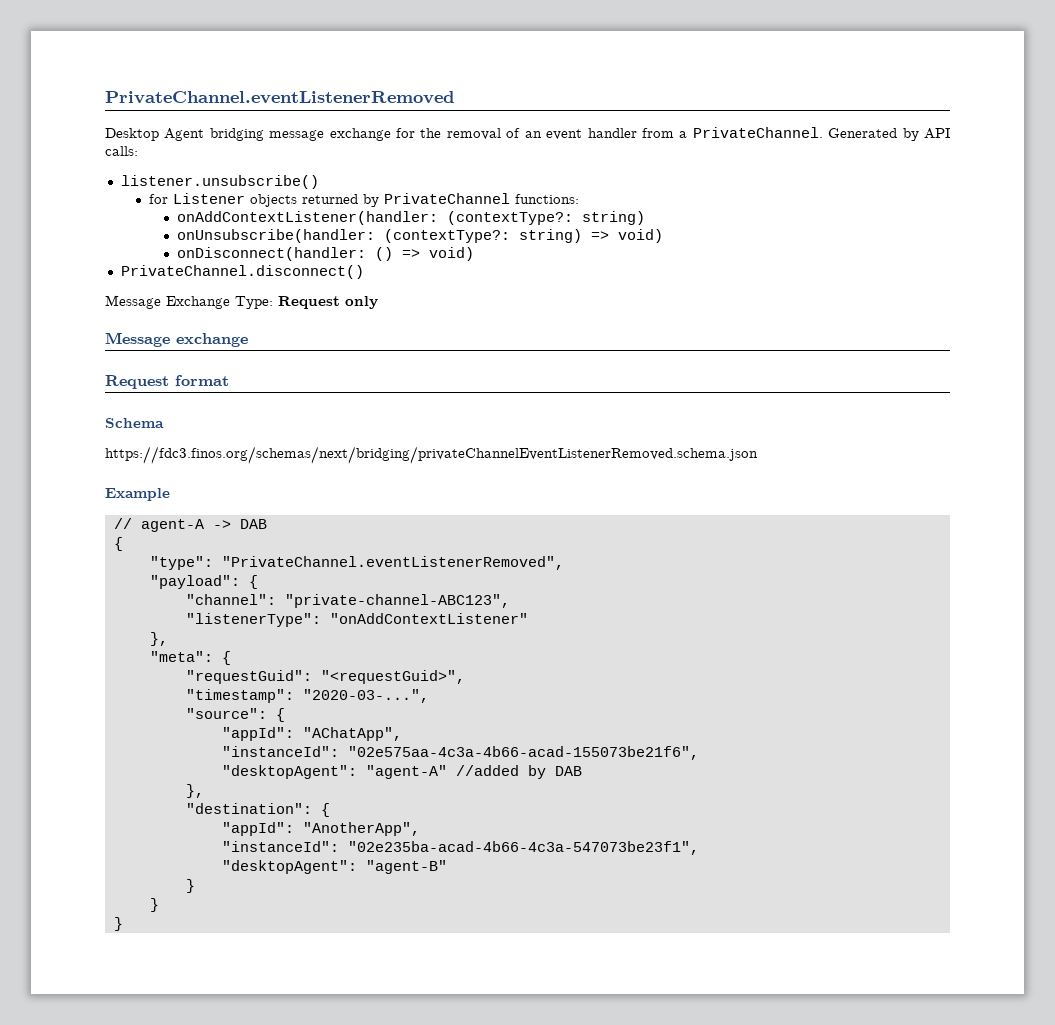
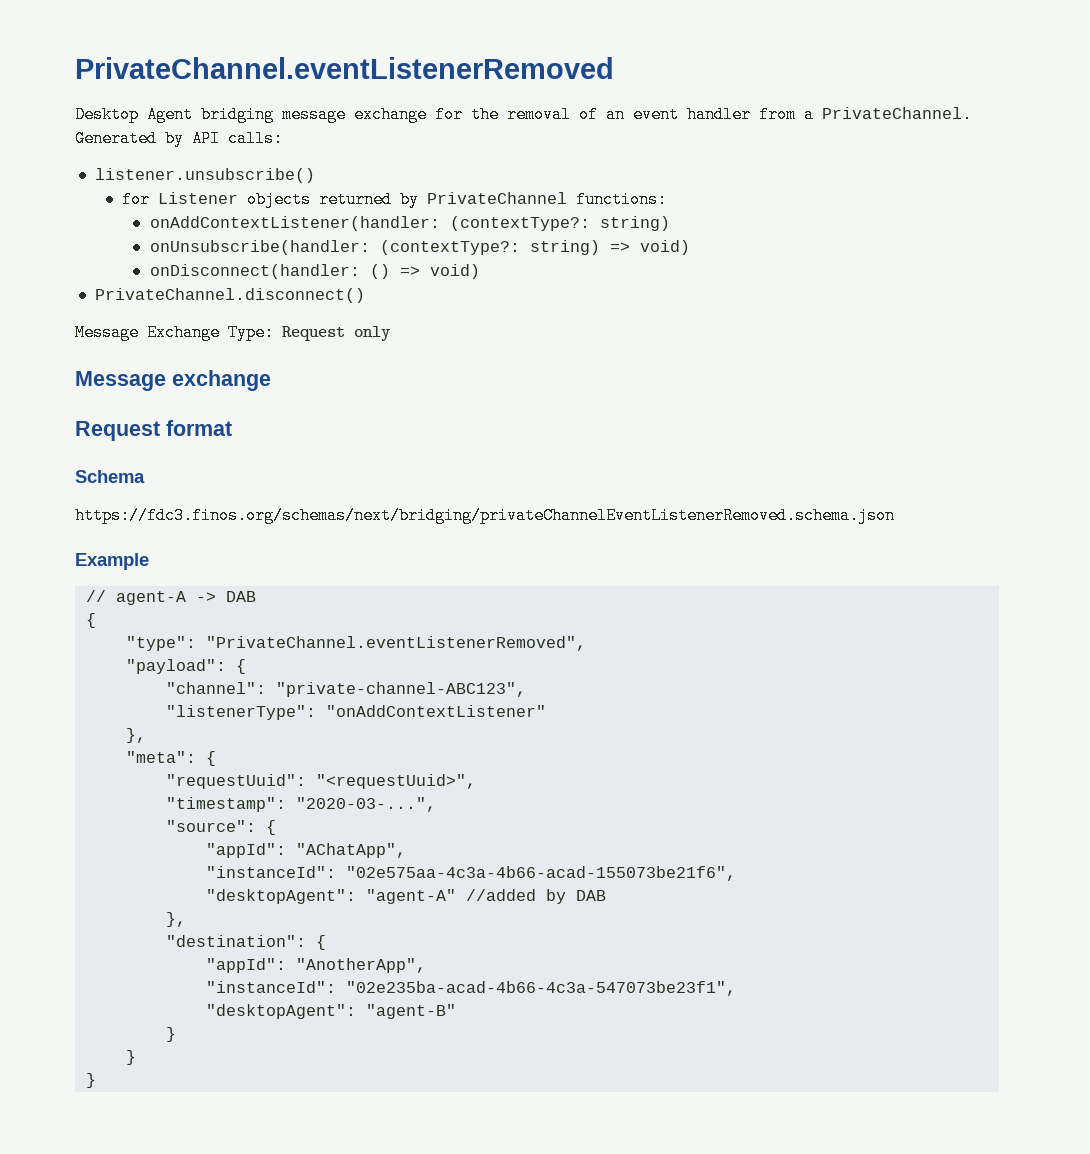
[185,670,465,684] "requestGuid": "<requestGuid>", -> [165,774,476,789] "requestUuid": "<requestUuid>",

